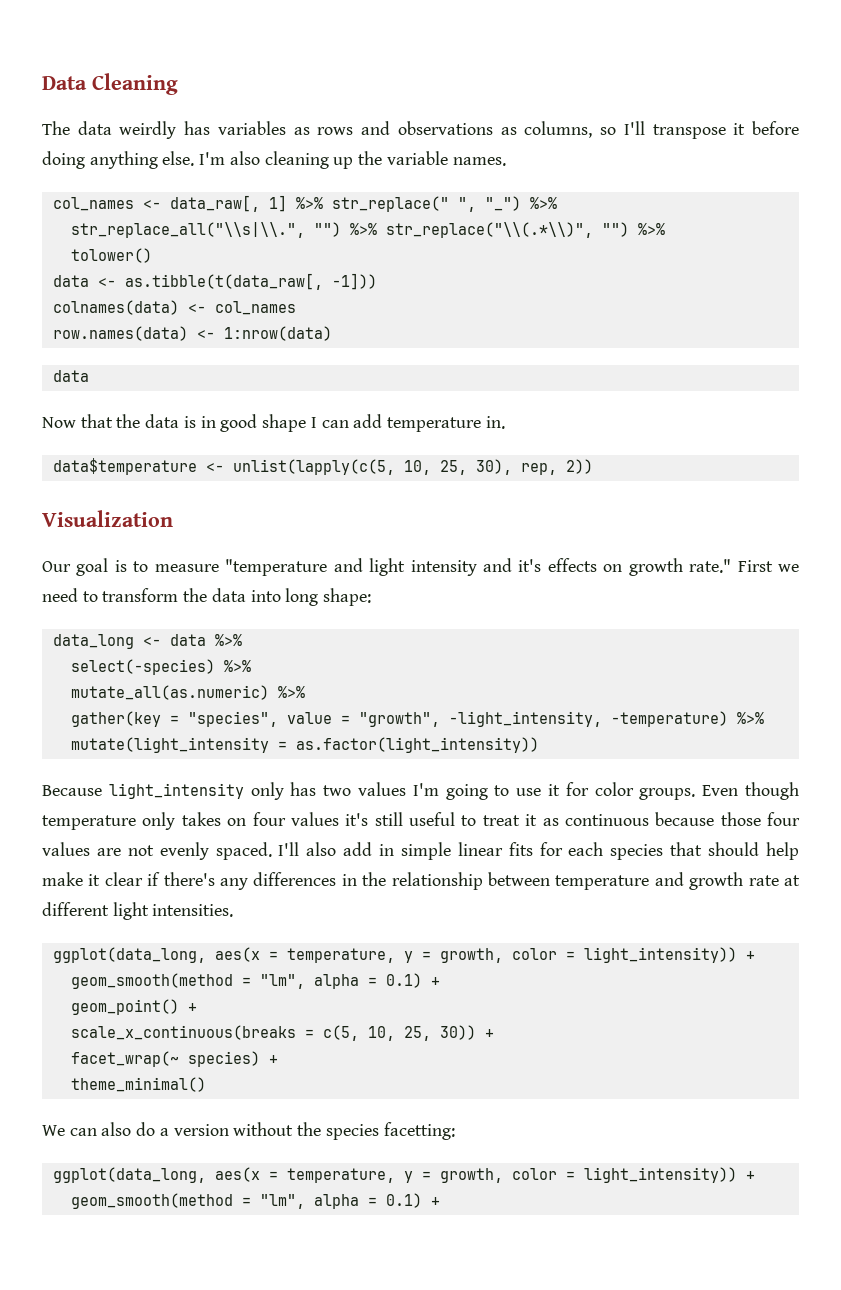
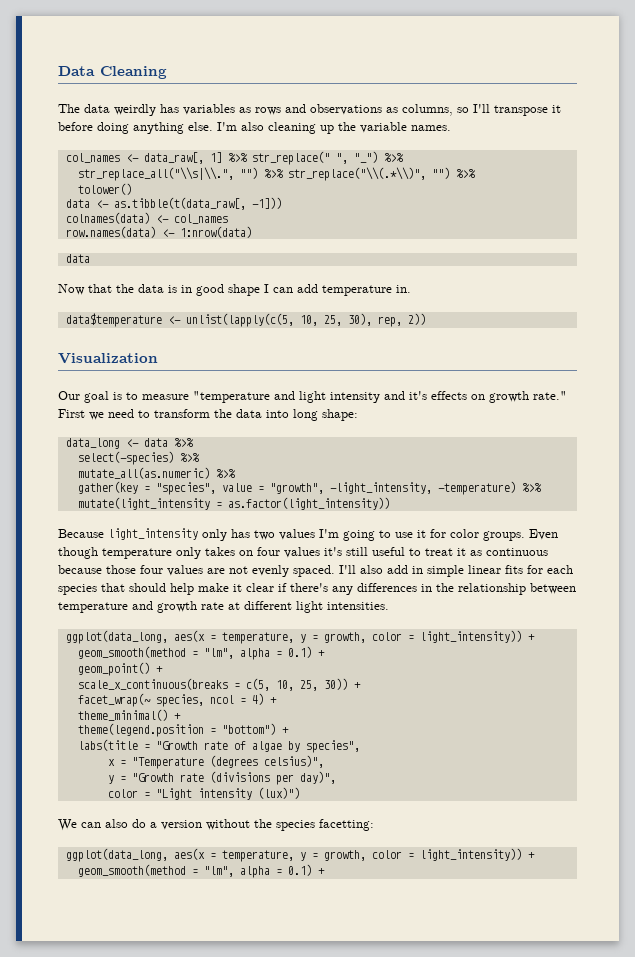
[187,1051,278,1067] [70,1077,206,1092] species) + // theme_minimal() -> [155,693,277,707] [77,709,181,721] [77,723,289,737] [77,739,360,753] [107,755,324,769] [107,771,336,785] [107,787,300,800] species, ncol = 4) + // theme_minimal() + // theme(legend.position = "bottom") + // labs(title = "Growth rate of algae by species", // x = "Temperature (degrees celsius)", // y = "Growth rate (divisions per day)", // color = "Light intensity (lux)")

